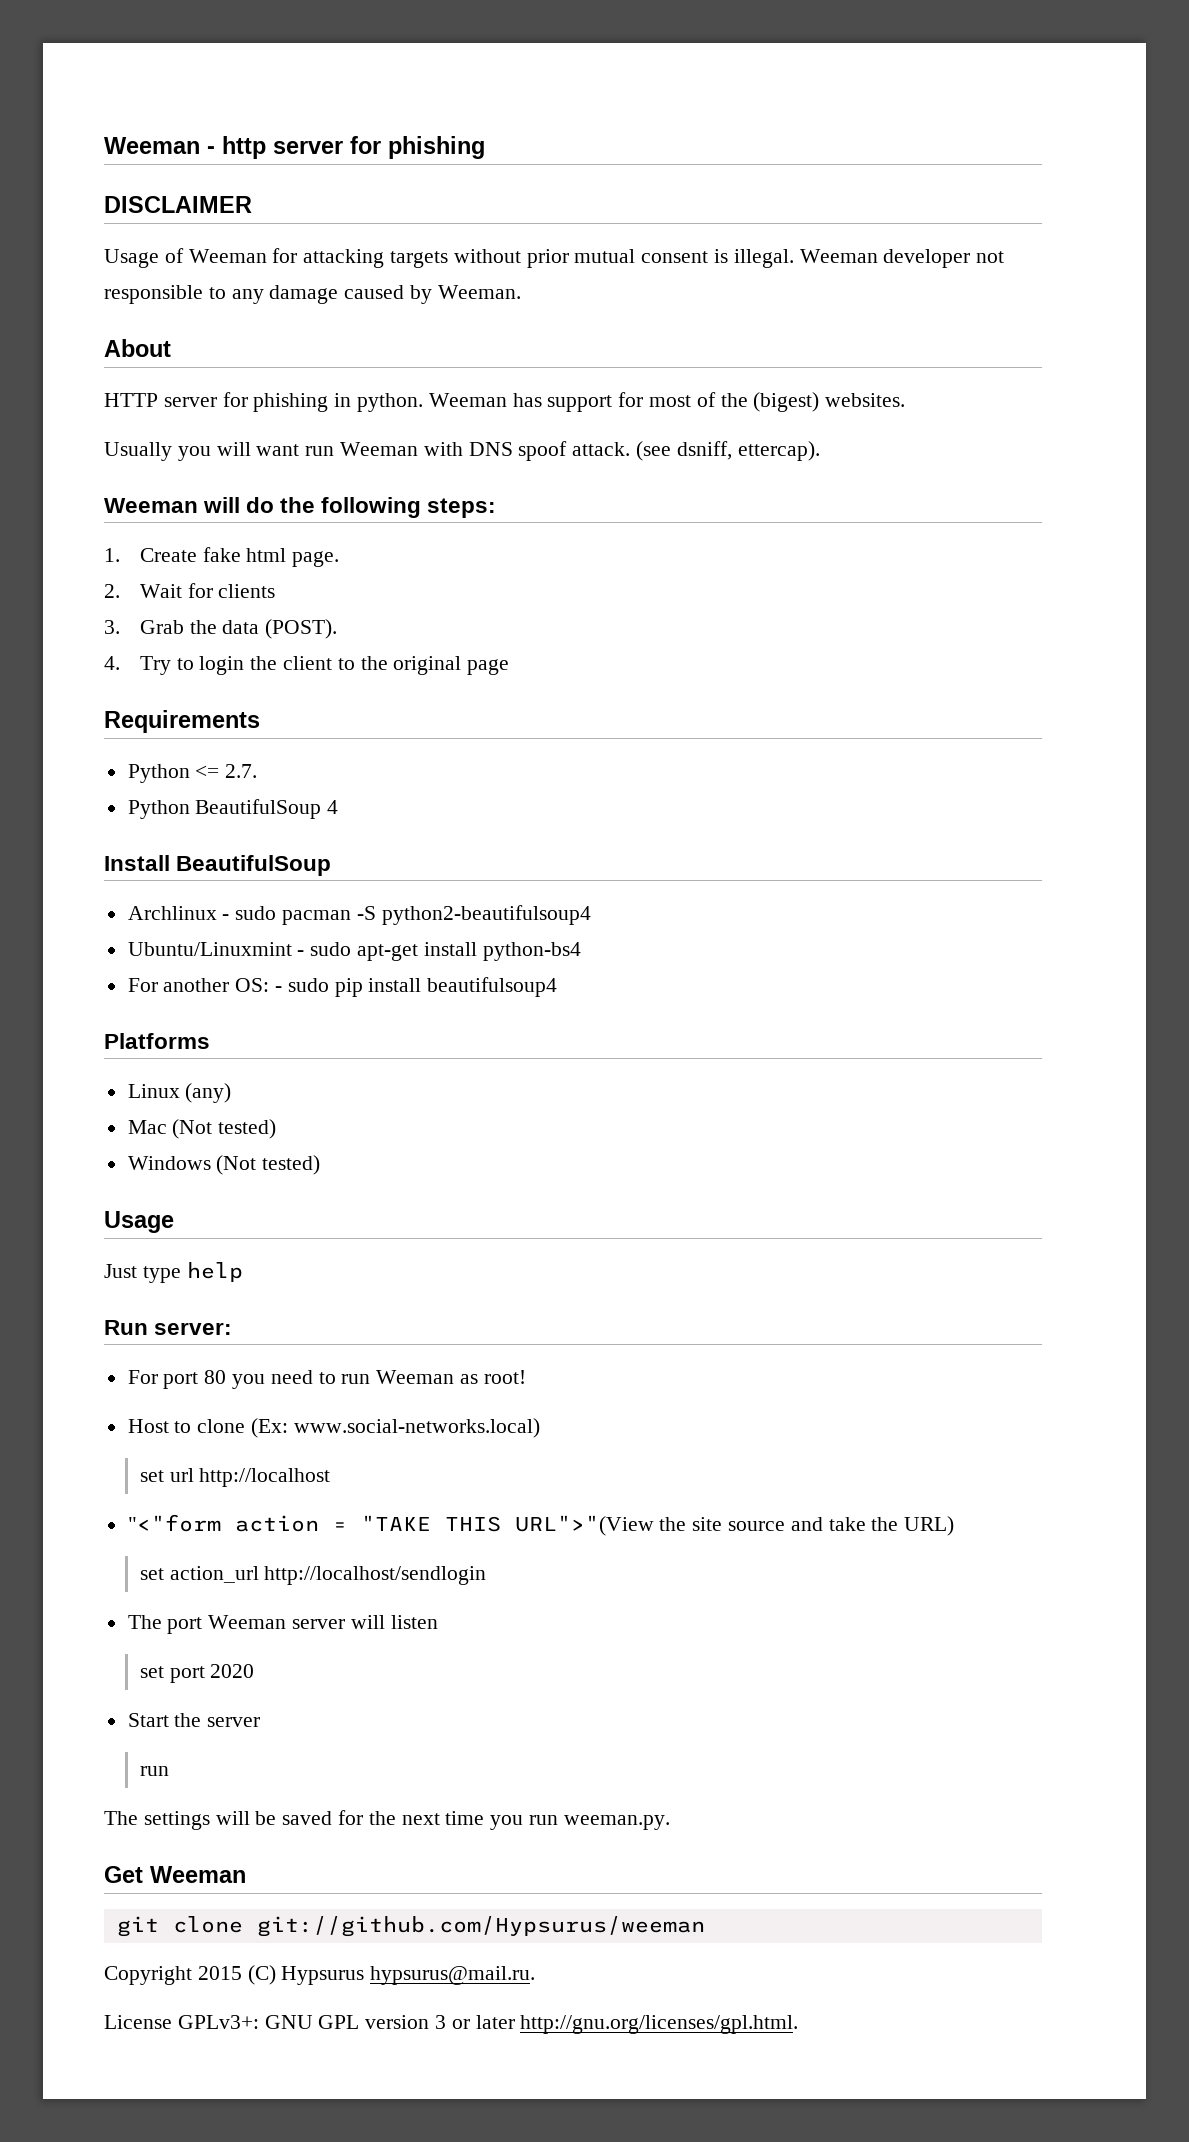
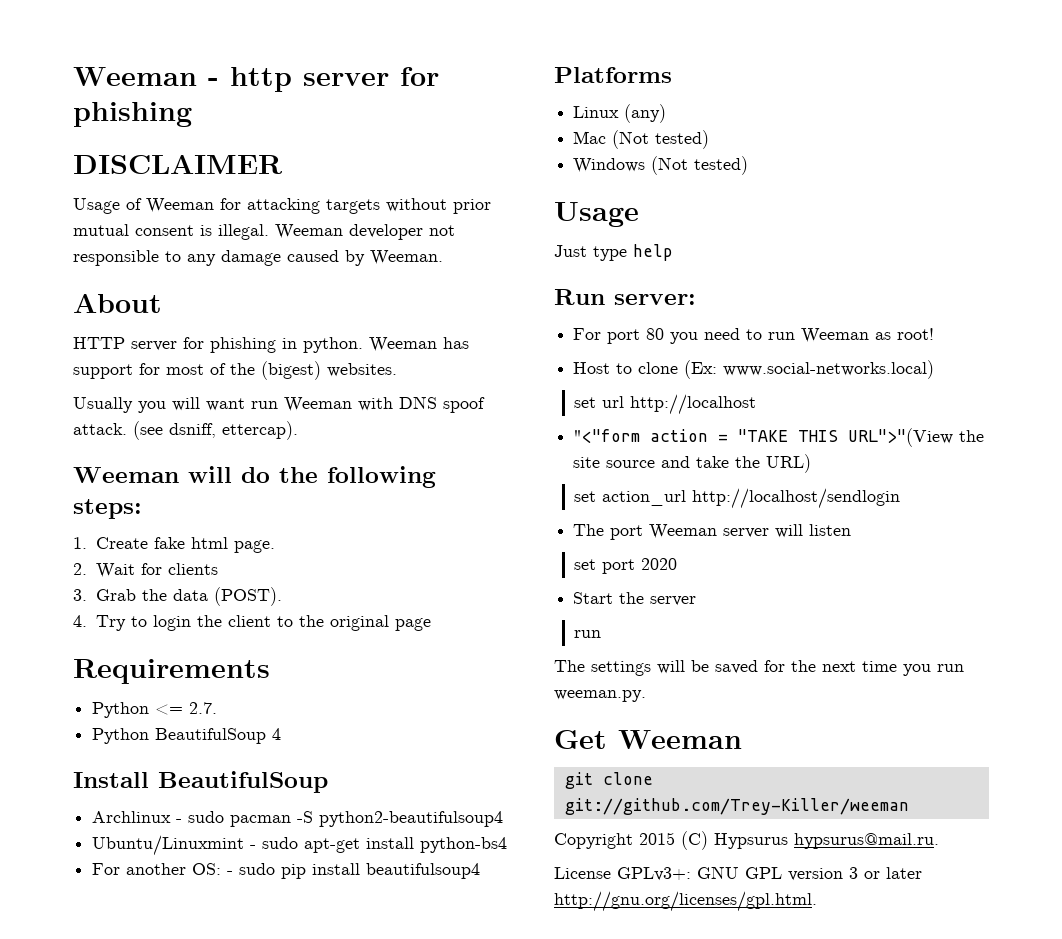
[256,1916,705,1937] git://github.com/Hypsurus/weeman -> [564,798,909,815] git://github.com/Trey-Killer/weeman

